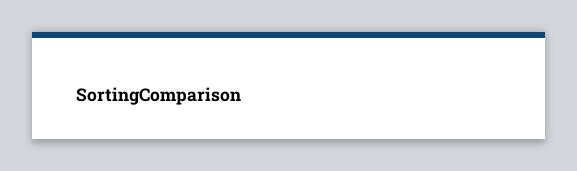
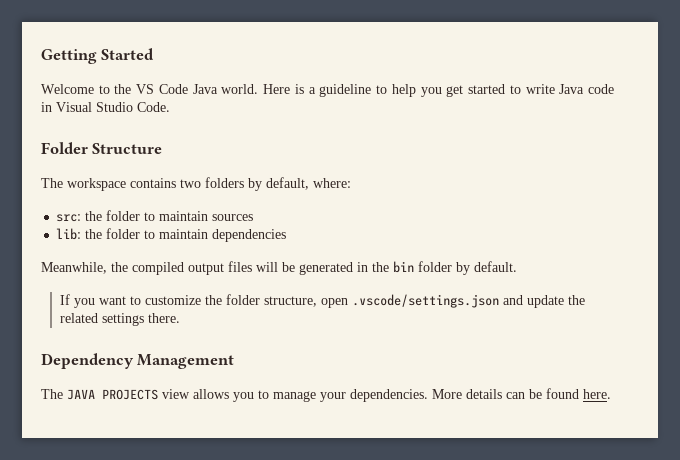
[76,87,241,105] SortingComparison -> [41,48,155,64] [41,84,614,97] [41,102,170,112] [41,142,163,154] [41,177,351,191] [56,210,254,222] [56,228,287,242] [41,261,517,275] [59,294,585,308] [59,313,180,326] [41,353,235,369] [41,388,611,402] Getting Started // Welcome to the VS Code Java world. Here is a guideline to help you get started to write Java code in Visual Studio Code. // Folder Structure // The workspace contains two folders by default, where: // src: the folder to maintain sources // lib: the folder to maintain dependencies // Meanwhile, the compiled output files will be generated in the bin folder by default. // If you want to customize the folder structure, open .vscode/settings.json and update the related settings there. // Dependency Management // The JAVA PROJECTS view allows you to manage your dependencies. More details can be found here.

